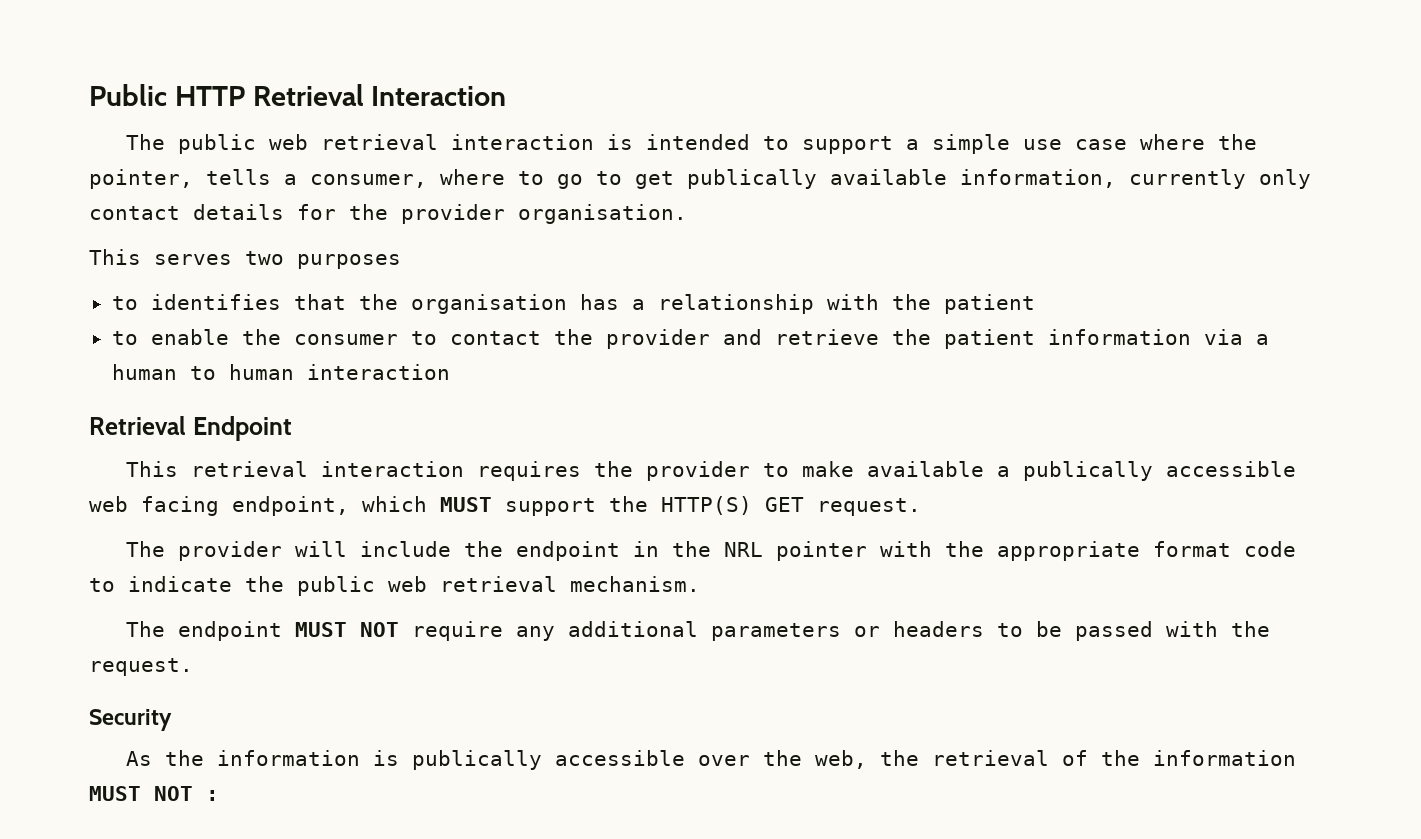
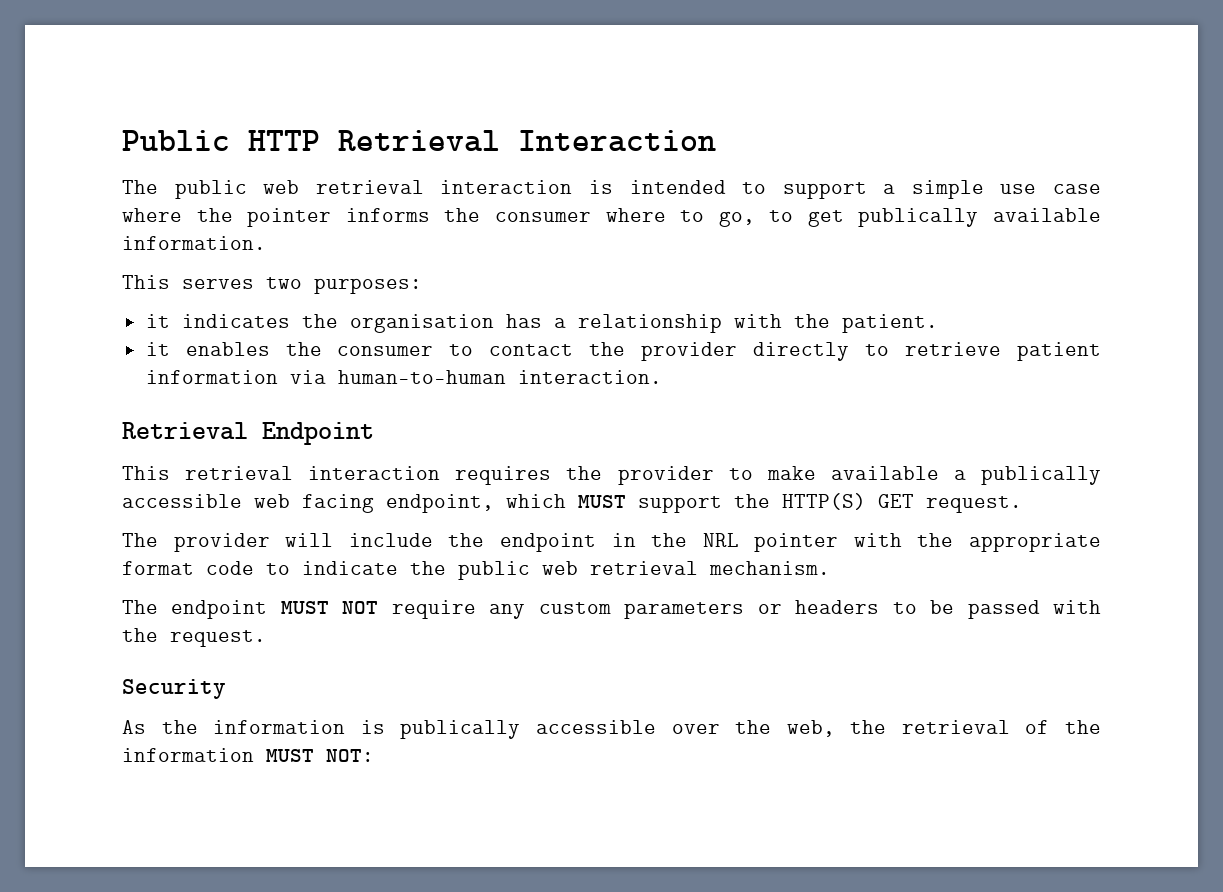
[89,169,427,189] pointer, tells a consumer, -> [247,208,591,227] pointer informs the consumer
[557,174,583,189] go -> [718,211,755,227] go,
[960,169,1311,189] [89,204,687,224] information, currently only contact details for the provider organisation. -> [122,236,266,250] information.
[297,254,401,269] [111,294,346,310] purposes // to identifies that -> [314,278,422,294] [145,314,290,328] purposes: // it indicates
[943,294,1035,314] [111,329,229,345] patient // to enable -> [841,314,938,333] [145,342,270,356] patient. // it enables
[722,329,1269,349] [111,364,450,380] and retrieve the patient information via a human to human interaction -> [753,342,1102,361] [145,370,662,384] directly to retrieve patient information via human-to-human interaction.
[567,621,698,637] additional -> [538,602,611,614] custom
[154,786,219,801] NOT : -> [326,749,374,762] NOT:

